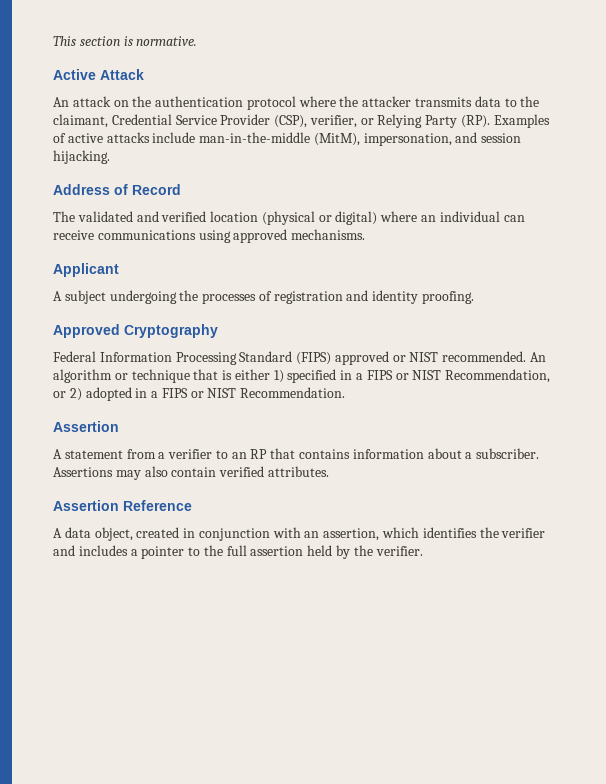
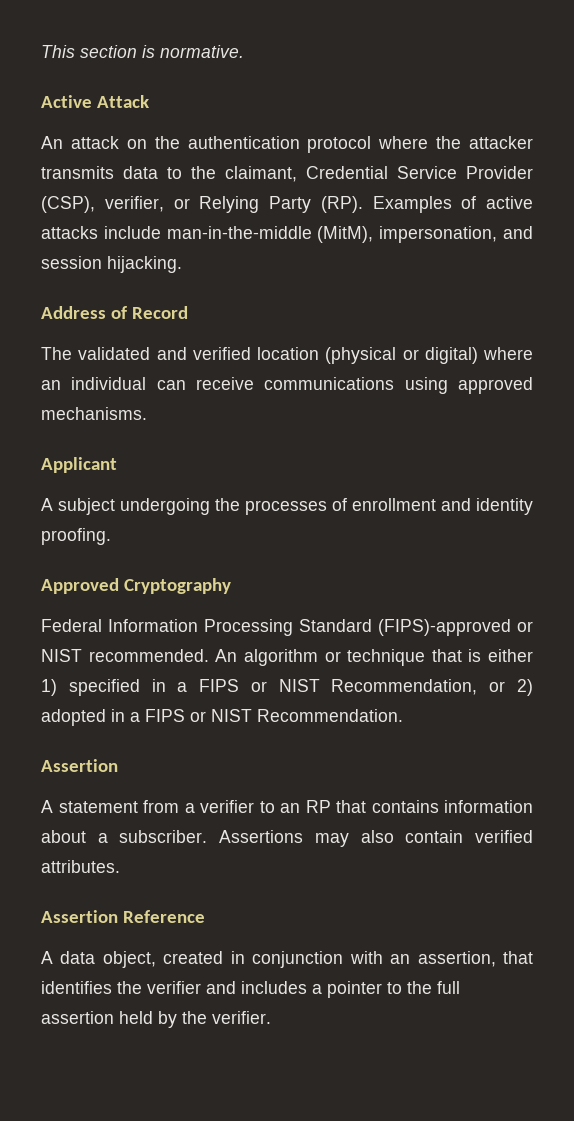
[273,291,343,304] registration -> [352,498,436,511] enrollment
[296,351,389,365] (FIPS) approved -> [378,619,511,636] (FIPS)-approved
[382,527,420,538] which -> [503,951,533,964] that

